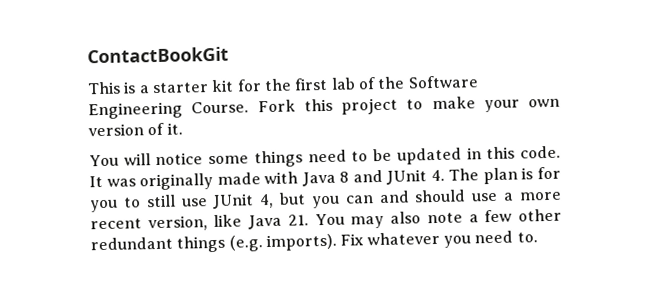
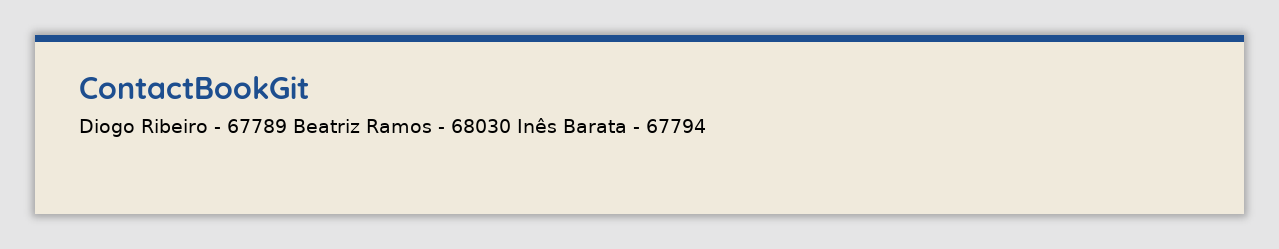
[87,75,479,95] [88,96,560,120] [88,122,183,137] [89,145,561,168] [89,166,562,191] [90,189,562,213] [90,208,562,232] [90,230,538,253] This is a starter kit for the first lab of the Software Engineering Course. Fork this project to make your own version of it. // You will notice some things need to be updated in this code. It was originally made with Java 8 and JUnit 4. The plan is for you to still use JUnit 4, but you can and should use a more recent version, like Java 21. You may also note a few other redundant things (e.g. imports). Fix whatever you need to. -> [79,118,706,137] Diogo Ribeiro - 67789 Beatriz Ramos - 68030 Inês Barata - 67794

